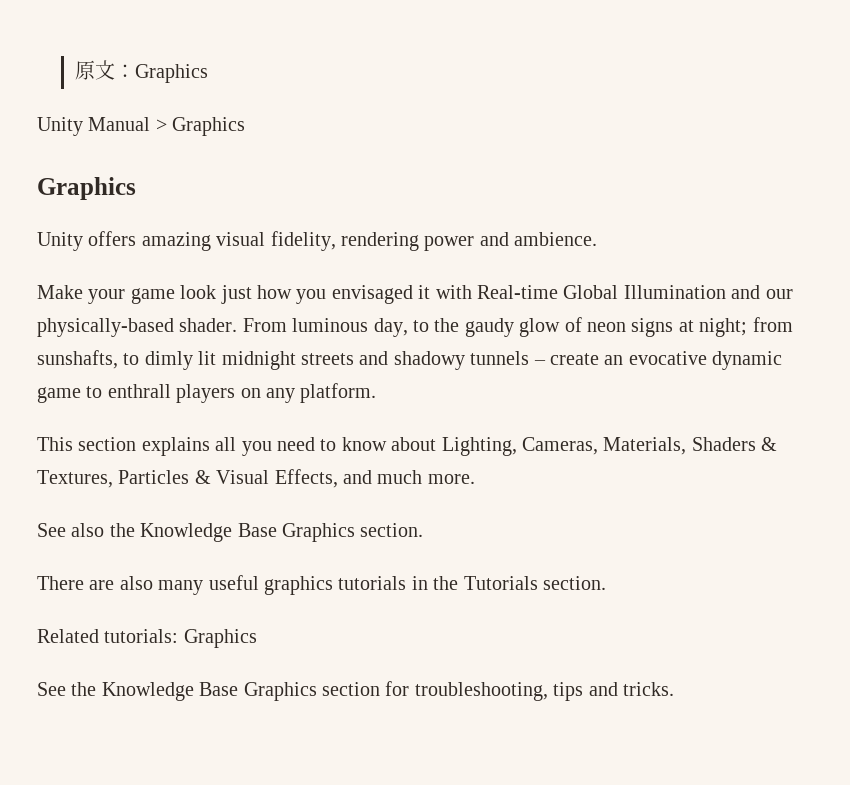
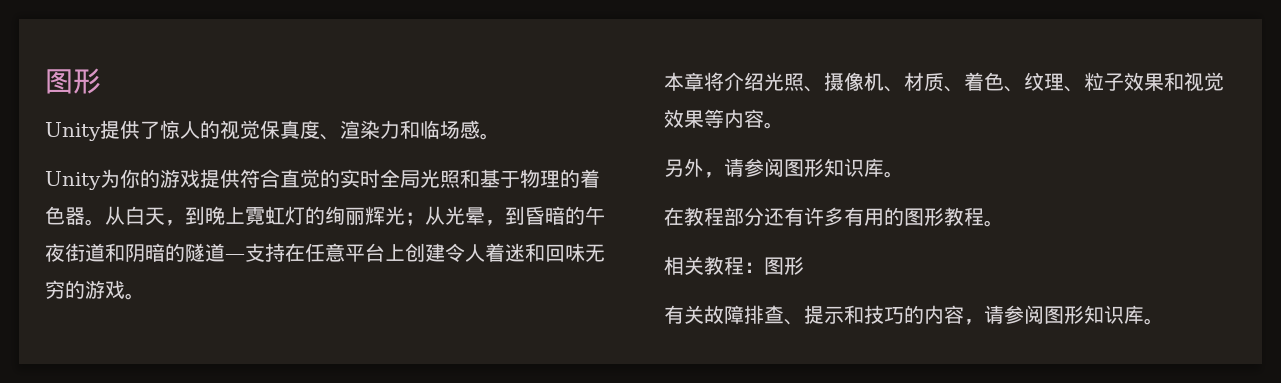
[74,60,208,83] [37,117,246,136] [37,177,136,200] [37,231,598,251] [37,285,793,304] [37,317,793,337] [37,350,783,370] [37,383,377,403] [37,437,778,456] [37,469,475,488] [37,523,424,542] [37,575,606,595] [37,629,257,648] [37,681,674,701] 原文：Graphics // Unity Manual > Graphics // Graphics // Unity offers amazing visual fidelity, rendering power and ambience. // Make your game look just how you envisaged it with Real-time Global Illumination and our physically-based shader. From luminous day, to the gaudy glow of neon signs at night; from sunshafts, to dimly lit midnight streets and shadowy tunnels – create an evocative dynamic game to enthrall players on any platform. // This section explains all you need to know about Lighting, Cameras, Materials, Shaders & Textures, Particles & Visual Effects, and much more. // See also the Knowledge Base Graphics section. // There are also many useful graphics tutorials in the Tutorials section. // Related tutorials: Graphics // See the Knowledge Base Graphics section for troubleshooting, tips and tricks. -> [45,68,101,94] [45,120,500,141] [45,169,600,190] [45,206,605,226] [45,243,605,262] [45,280,145,300] [664,72,1224,92] [664,109,784,129] [664,158,904,178] [664,207,1004,227] [664,256,804,275] [664,305,1164,325] 图形 // Unity提供了惊人的视觉保真度、渲染力和临场感。 // Unity为你的游戏提供符合直觉的实时全局光照和基于物理的着色器。从白天，到晚上霓虹灯的绚丽辉光；从光晕，到昏暗的午夜街道和阴暗的隧道—支持在任意平台上创建令人着迷和回味无穷的游戏。 // 本章将介绍光照、摄像机、材质、着色、纹理、粒子效果和视觉效果等内容。 // 另外，请参阅图形知识库。 // 在教程部分还有许多有用的图形教程。 // 相关教程：图形 // 有关故障排查、提示和技巧的内容，请参阅图形知识库。

